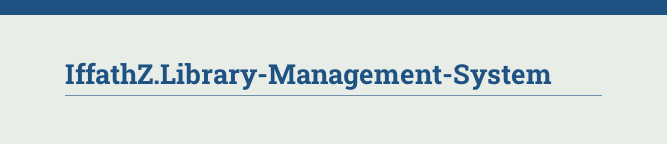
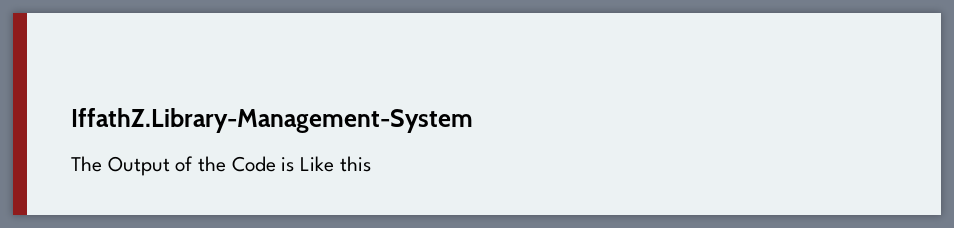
(552, 76) none -> [71,156,371,176] // The Output of the Code is Like this

